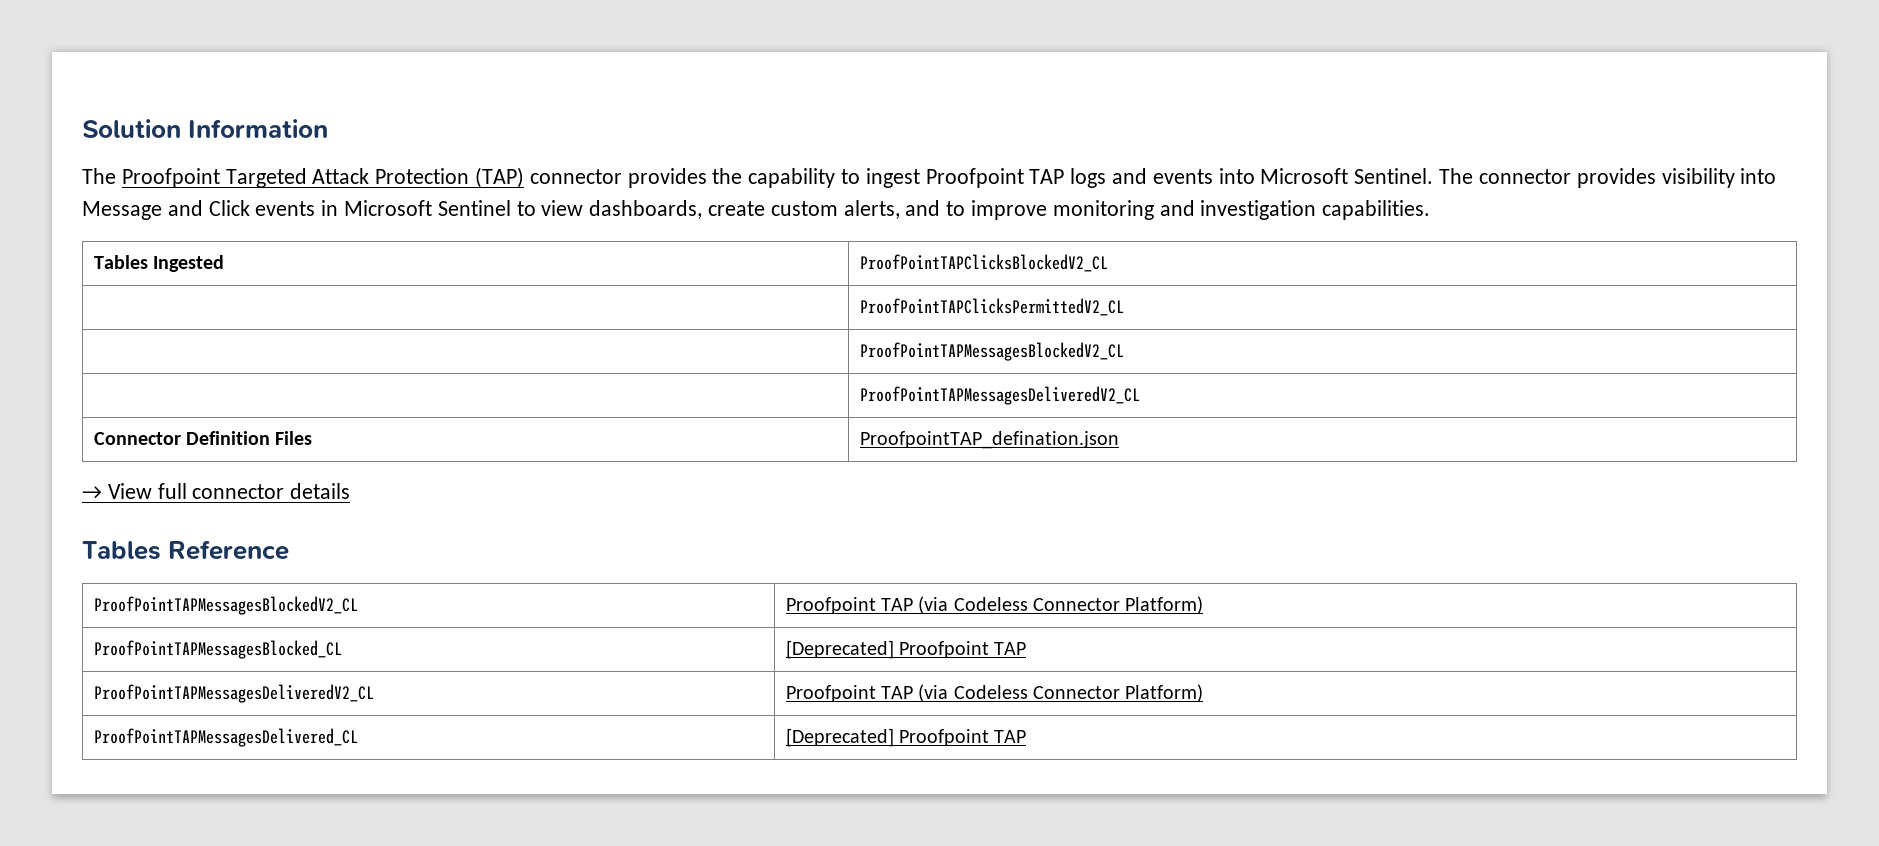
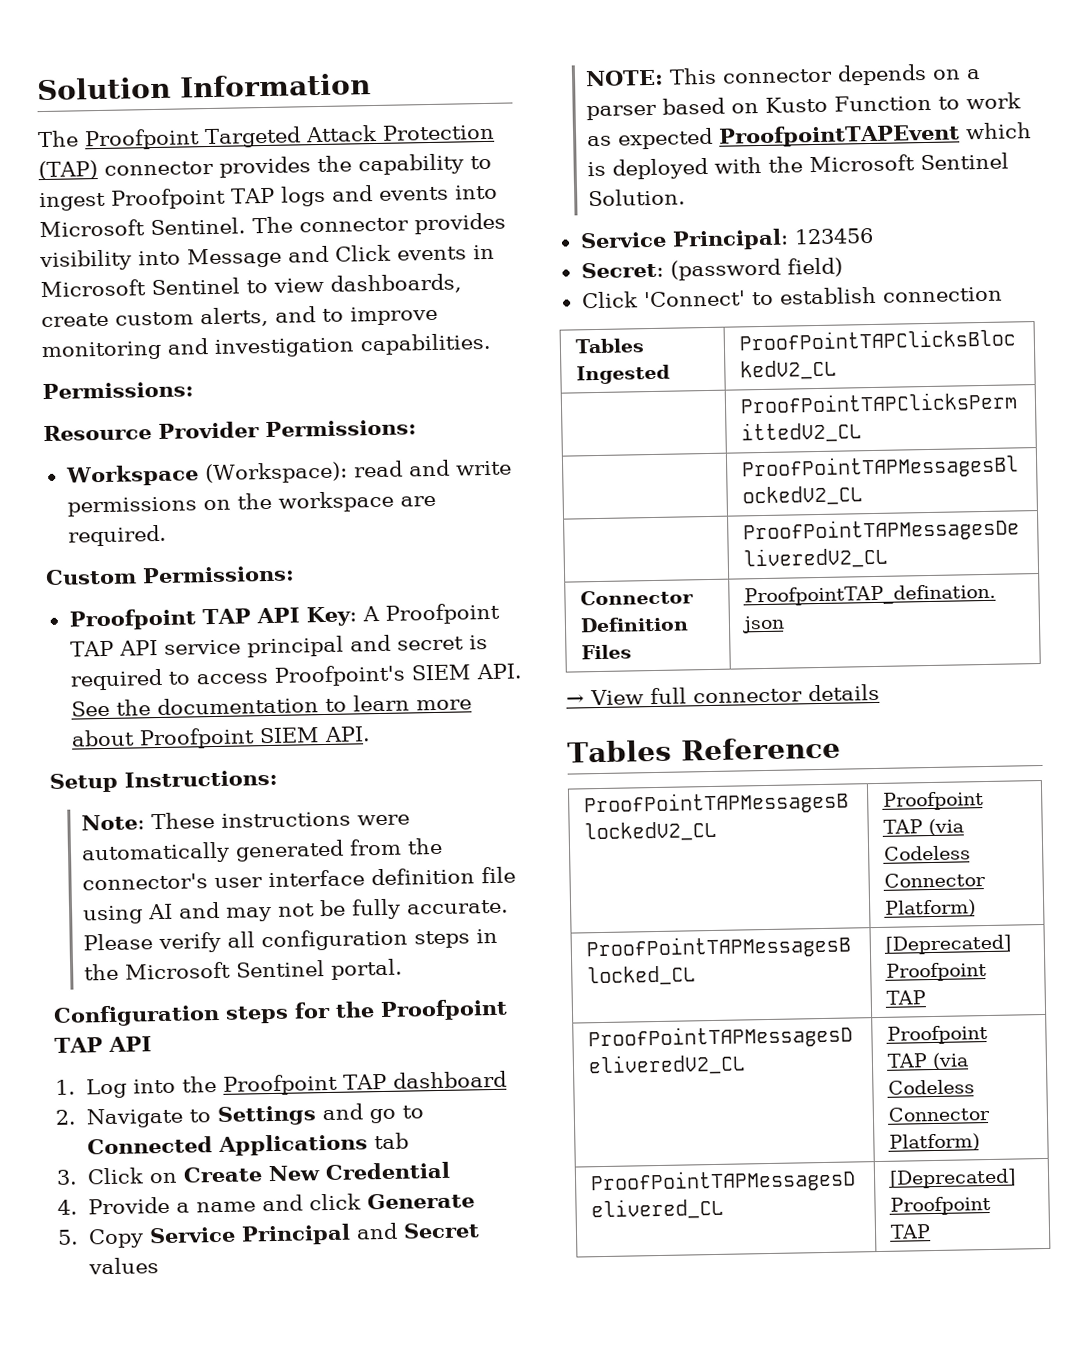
(1431, 210) none -> [42,381,194,400] [43,419,417,442] [65,459,512,487] [66,490,436,517] [67,524,167,547] [45,565,295,586] [68,602,500,631] [69,634,488,658] [69,663,522,691] [70,694,472,717] [70,726,371,750] [49,769,278,793] [80,811,410,831] [80,837,443,865] [81,866,516,891] [81,898,509,925] [82,928,498,954] [83,958,403,981] [53,998,508,1027] [54,1036,152,1053] [55,1070,507,1099] [55,1103,424,1129] [86,1132,409,1157] [56,1161,450,1185] [57,1192,475,1215] [57,1222,480,1249] [87,1257,159,1275] [584,63,981,87] [585,92,1021,121] [586,122,1032,150] [586,152,1009,180] [587,188,686,207] [579,227,874,251] [580,257,843,281] [580,286,1003,309] // Permissions: // Resource Provider Permissions: // Workspace (Workspace): read and write permissions on the workspace are required. // Custom Permissions: // Proofpoint TAP API Key: A Proofpoint TAP API service principal and secret is required to access Proofpoint's SIEM API. See the documentation to learn more about Proofpoint SIEM API. // Setup Instructions: // Note: These instructions were automatically generated from the connector's user interface definition file using AI and may not be fully accurate. Please verify all configuration steps in the Microsoft Sentinel portal. // Configuration steps for the Proofpoint TAP API // 1. Log into the Proofpoint TAP dashboard // 2. Navigate to Settings and go to Connected Applications tab // 3. Click on Create New Credential // 4. Provide a name and click Generate // 5. Copy Service Principal and Secret values // NOTE: This connector depends on a parser based on Kusto Function to work as expected ProofpointTAPEvent which is deployed with the Microsoft Sentinel Solution. // Service Principal: 123456 // Secret: (password field) // Click 'Connect' to establish connection

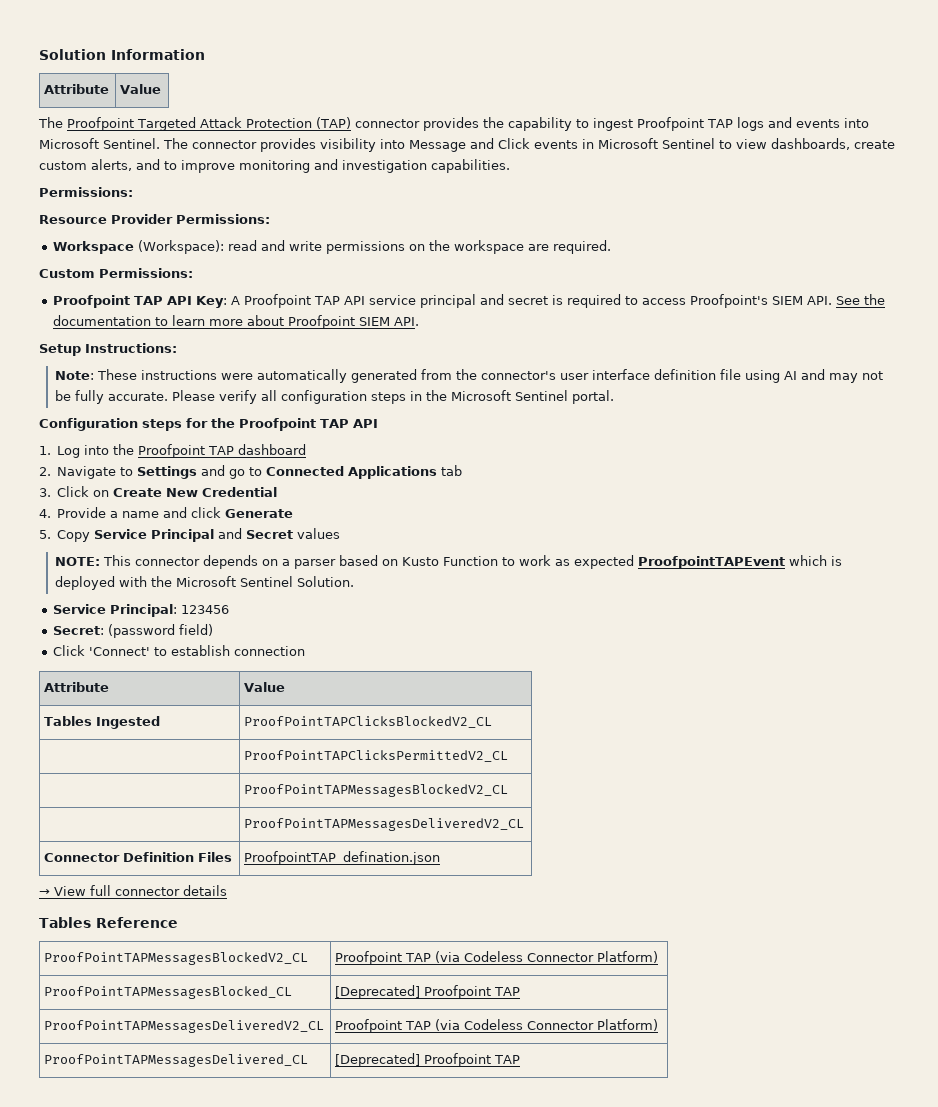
(371, 85) none -> [44,84,110,94] [120,84,162,94] // Attribute | Value
(1003, 294) none -> [44,682,110,692] [244,682,286,692] // Attribute | Value

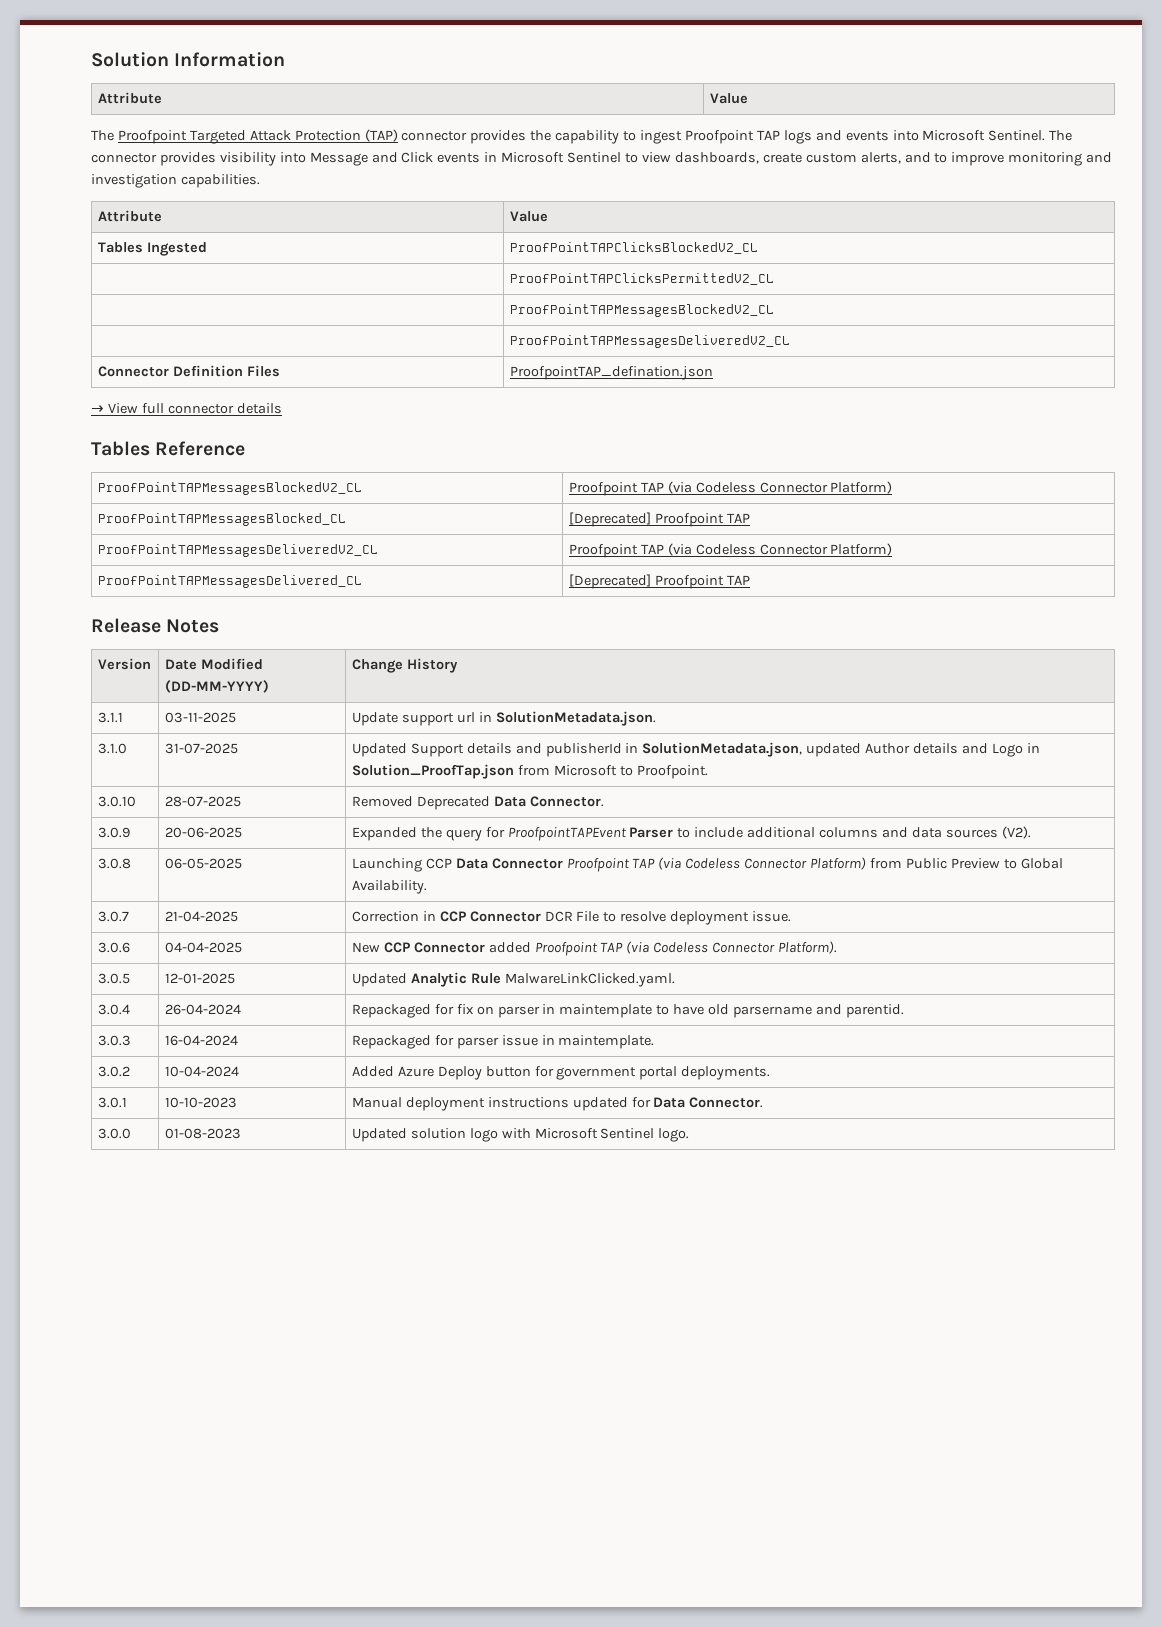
[39,187,133,197] [39,214,270,224] [52,240,611,254] [39,268,193,278] [52,294,885,308] [52,315,419,329] [39,343,177,356] [55,369,884,383] [55,390,615,404] [39,418,378,431] [39,444,307,458] [39,465,463,479] [39,486,278,497] [39,507,294,518] [39,528,341,542] [55,555,843,569] [55,576,355,590] [52,604,229,617] [52,624,213,638] [52,645,305,656] // Permissions: // Resource Provider Permissions: // Workspace (Workspace): read and write permissions on the workspace are required. // Custom Permissions: // Proofpoint TAP API Key: A Proofpoint TAP API service principal and secret is required to access Proofpoint's SIEM API. See the documentation to learn more about Proofpoint SIEM API. // Setup Instructions: // Note: These instructions were automatically generated from the connector's user interface definition file using AI and may not be fully accurate. Please verify all configuration steps in the Microsoft Sentinel portal. // Configuration steps for the Proofpoint TAP API // 1. Log into the Proofpoint TAP dashboard // 2. Navigate to Settings and go to Connected Applications tab // 3. Click on Create New Credential // 4. Provide a name and click Generate // 5. Copy Service Principal and Secret values // NOTE: This connector depends on a parser based on Kusto Function to work as expected ProofpointTAPEvent which is deployed with the Microsoft Sentinel Solution. // Service Principal: 123456 // Secret: (password field) // Click 'Connect' to establish connection -> (260, 181) none
(521, 1059) none -> [91,618,220,633] [97,658,151,670] [164,658,263,670] [164,680,269,693] [351,658,458,673] [97,712,123,723] [164,712,236,723] [351,711,656,726] [97,743,127,754] [164,743,238,754] [351,742,1040,757] [351,764,708,779] [97,796,136,807] [164,796,241,807] [351,796,604,810] [97,827,130,838] [164,827,242,838] [351,826,1031,841] [97,858,131,869] [164,858,242,869] [351,857,1063,872] [351,880,427,894] [97,911,129,922] [164,911,238,922] [351,911,792,925] [97,942,130,953] [164,942,242,953] [351,941,838,956] [97,973,130,984] [164,973,235,984] [351,972,675,987] [97,1004,130,1015] [164,1004,241,1015] [351,1004,904,1018] [97,1035,131,1046] [164,1035,238,1046] [351,1035,655,1049] [97,1066,130,1077] [164,1066,239,1077] [351,1066,771,1080] [97,1097,127,1108] [164,1097,237,1108] [351,1097,764,1111] [97,1128,131,1139] [164,1128,241,1139] [351,1128,690,1142] // Release Notes // Version | Date Modified (DD-MM-YYYY) | Change History // 3.1.1 | 03-11-2025 | Update support url in SolutionMetadata.json. // 3.1.0 | 31-07-2025 | Updated Support details and publisherId in SolutionMetadata.json, updated Author details and Logo in Solution_ProofTap.json from Microsoft to Proofpoint. // 3.0.10 | 28-07-2025 | Removed Deprecated Data Connector. // 3.0.9 | 20-06-2025 | Expanded the query for ProofpointTAPEvent Parser to include additional columns and data sources (V2). // 3.0.8 | 06-05-2025 | Launching CCP Data Connector Proofpoint TAP (via Codeless Connector Platform) from Public Preview to Global Availability. // 3.0.7 | 21-04-2025 | Correction in CCP Connector DCR File to resolve deployment issue. // 3.0.6 | 04-04-2025 | New CCP Connector added Proofpoint TAP (via Codeless Connector Platform). // 3.0.5 | 12-01-2025 | Updated Analytic Rule MalwareLinkClicked.yaml. // 3.0.4 | 26-04-2024 | Repackaged for fix on parser in maintemplate to have old parsername and parentid. // 3.0.3 | 16-04-2024 | Repackaged for parser issue in maintemplate. // 3.0.2 | 10-04-2024 | Added Azure Deploy button for government portal deployments. // 3.0.1 | 10-10-2023 | Manual deployment instructions updated for Data Connector. // 3.0.0 | 01-08-2023 | Updated solution logo with Microsoft Sentinel logo.

